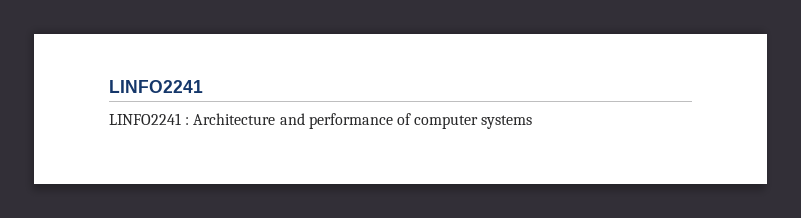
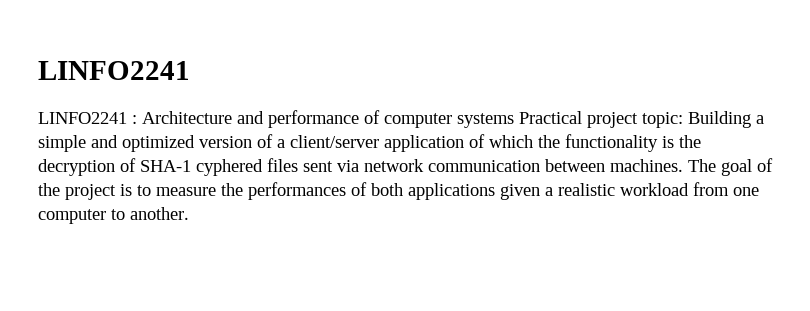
(533, 122) none -> [519,111,764,128] [38,134,701,152] [38,158,773,176] [38,182,759,200] [38,207,189,224] Practical project topic: Building a simple and optimized version of a client/server application of which the functionality is the decryption of SHA-1 cyphered files sent via network communication between machines. The goal of the project is to measure the performances of both applications given a realistic workload from one computer to another.

